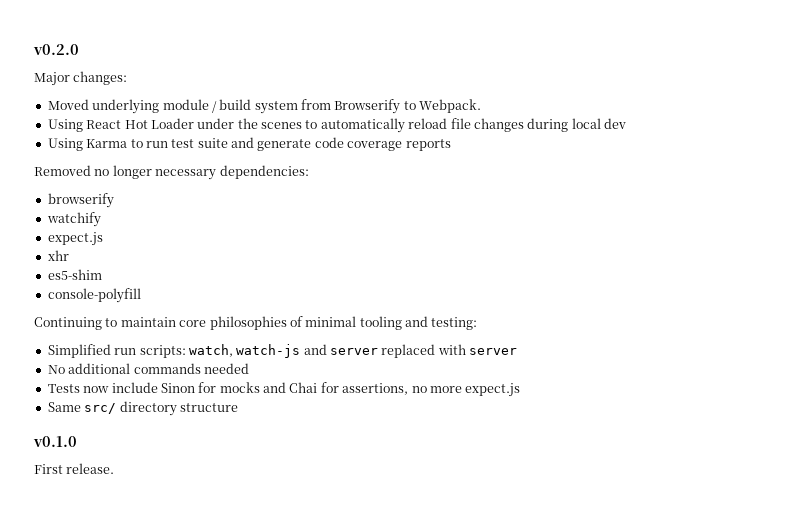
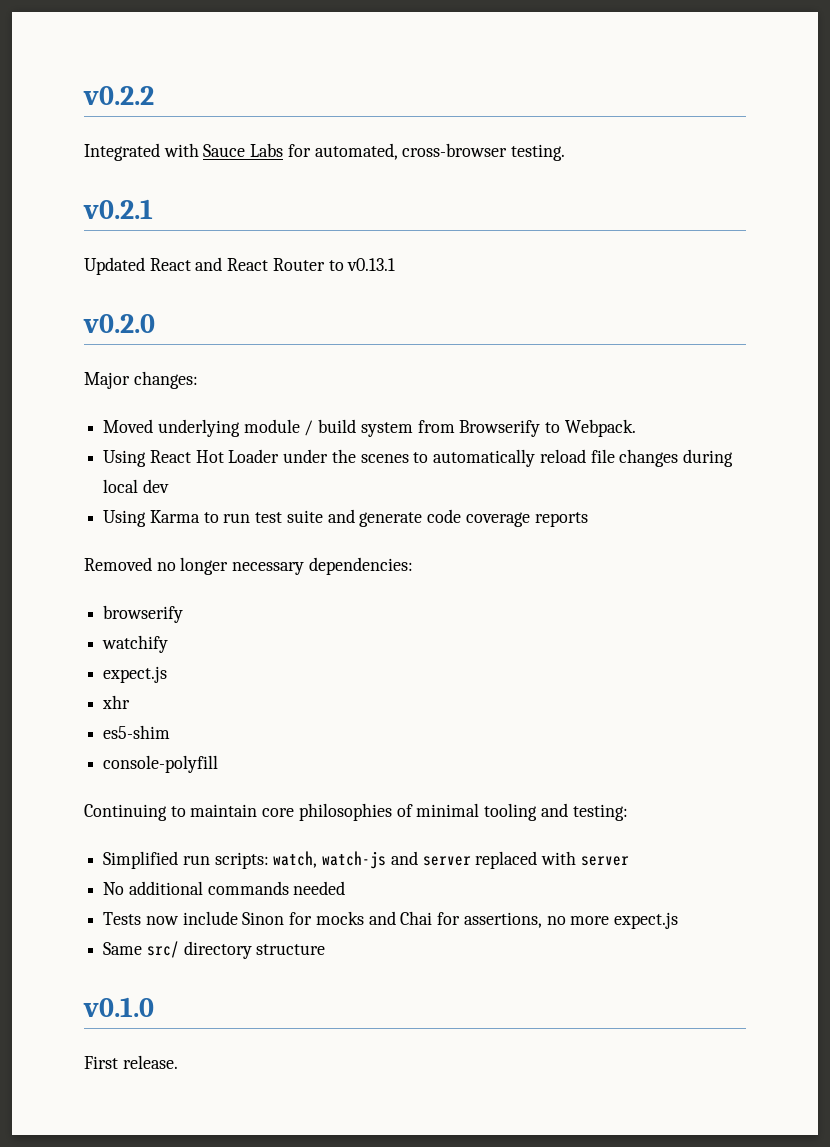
(33, 49) none -> [83,86,154,105] [84,143,566,161] [83,199,153,219] [84,257,396,275] v0.2.2 // Integrated with Sauce Labs for automated, cross-browser testing. // v0.2.1 // Updated React and React Router to v0.13.1 //

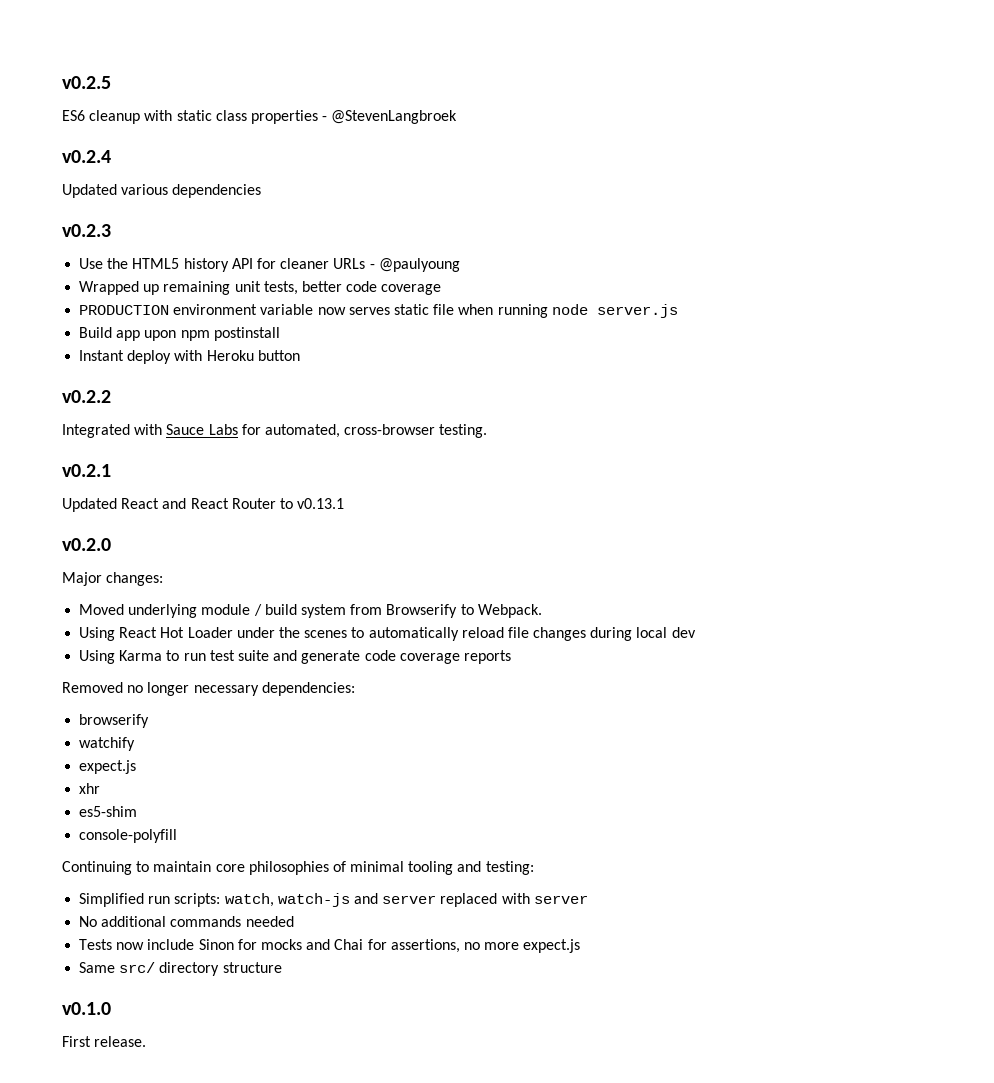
(83, 95) none -> [62,76,111,89] [62,110,458,124] [62,150,111,163] [62,184,262,198] [62,224,111,237] [79,258,460,272] [79,281,442,295] [79,304,678,318] [79,327,280,341] [79,350,300,364] v0.2.5 // ES6 cleanup with static class properties - @StevenLangbroek // v0.2.4 // Updated various dependencies // v0.2.3 // Use the HTML5 history API for cleaner URLs - @paulyoung // Wrapped up remaining unit tests, better code coverage // PRODUCTION environment variable now serves static file when running node server.js // Build app upon npm postinstall // Instant deploy with Heroku button //

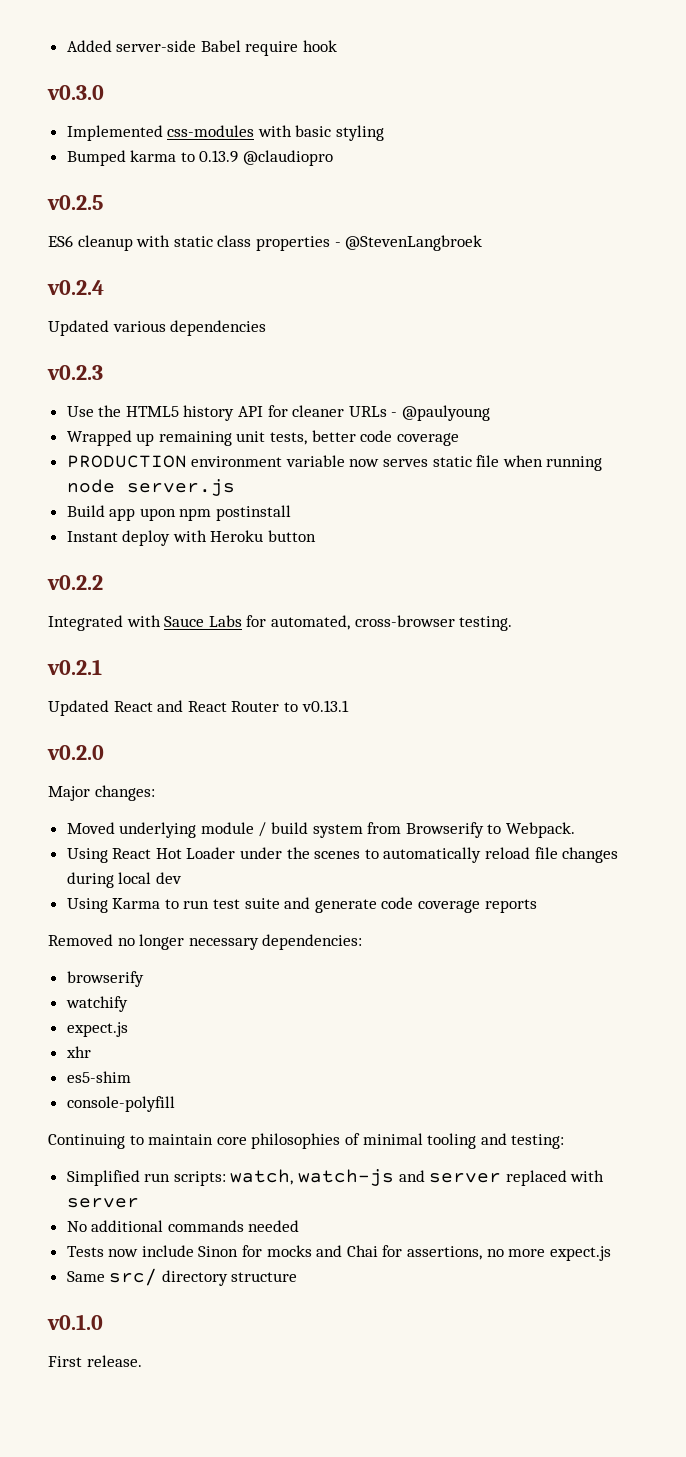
(62, 82) none -> [66,40,338,56] [47,85,104,100] [66,125,385,141] [66,150,334,166] Added server-side Babel require hook // v0.3.0 // Implemented css-modules with basic styling // Bumped karma to 0.13.9 @claudiopro //

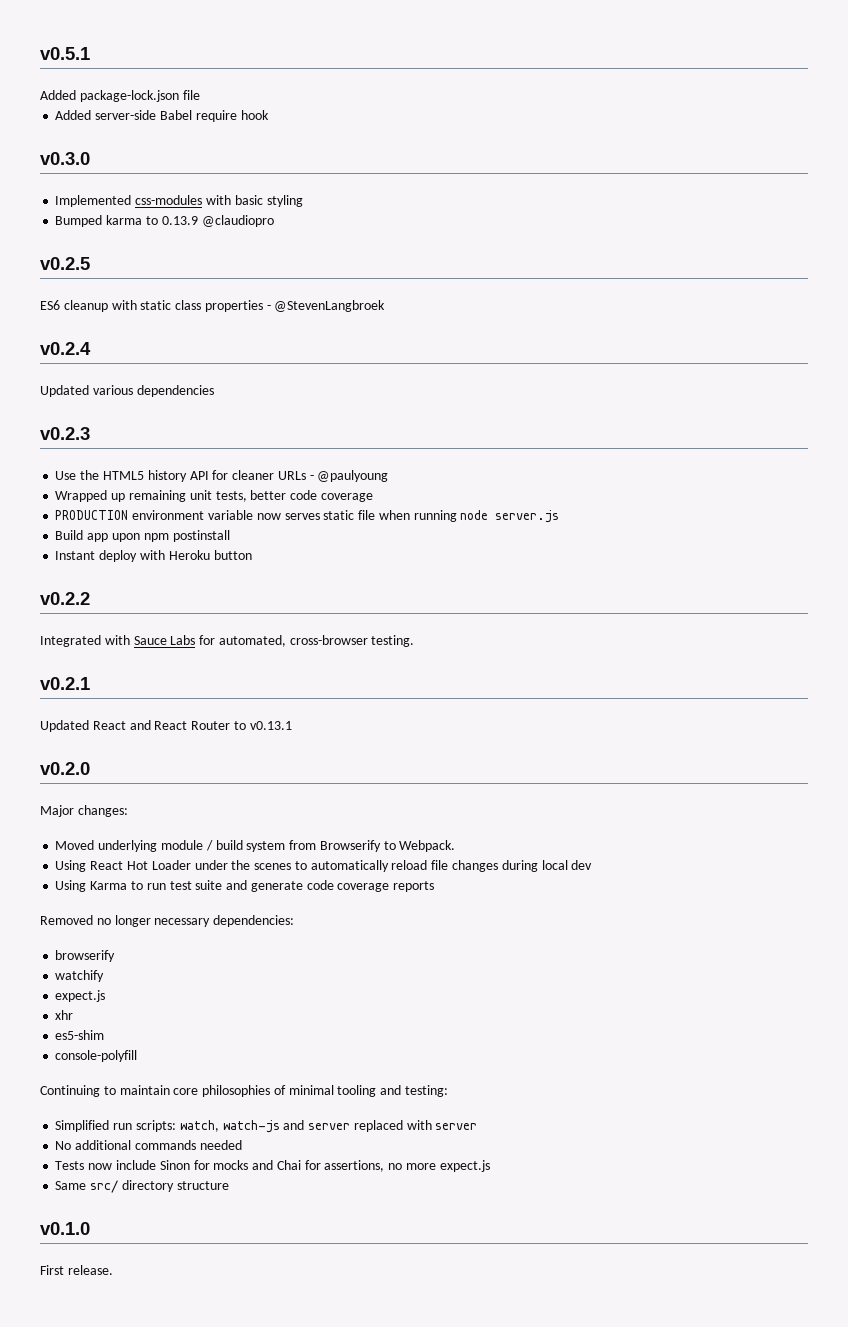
(66, 46) none -> [40,47,90,60] [40,90,200,102] v0.5.1 // Added package-lock.json file //

